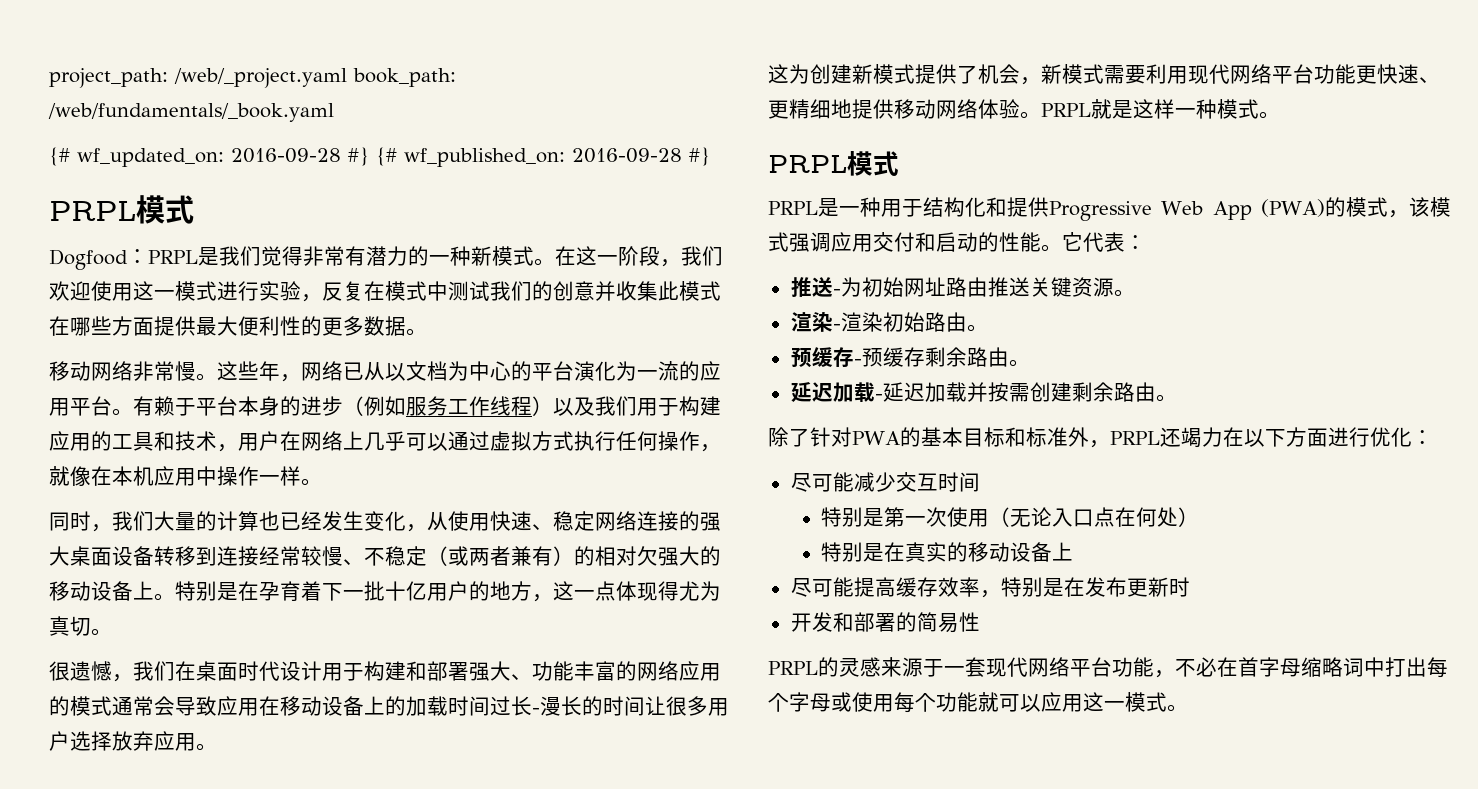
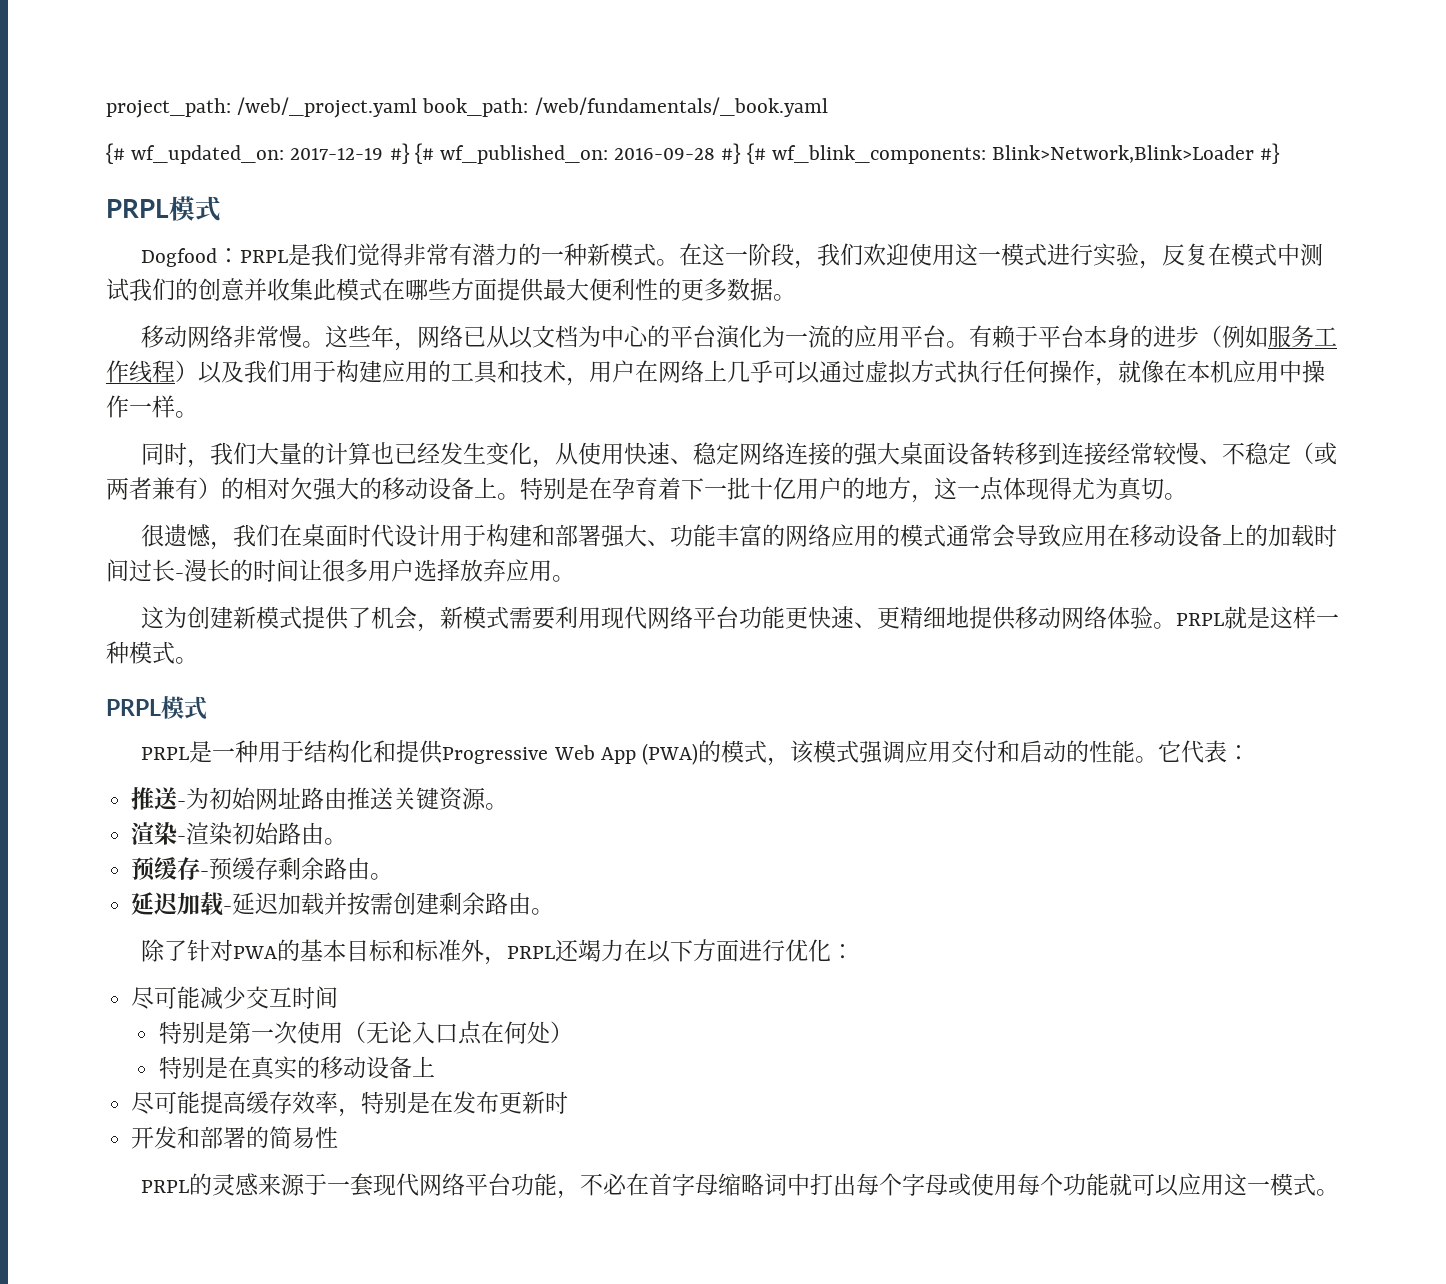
[231,148,341,163] 2016-09-28 -> [290,148,384,160] 2017-12-19
(710, 156) none -> [746,143,1281,164] {# wf_blink_components: Blink>Network,Blink>Loader #}

